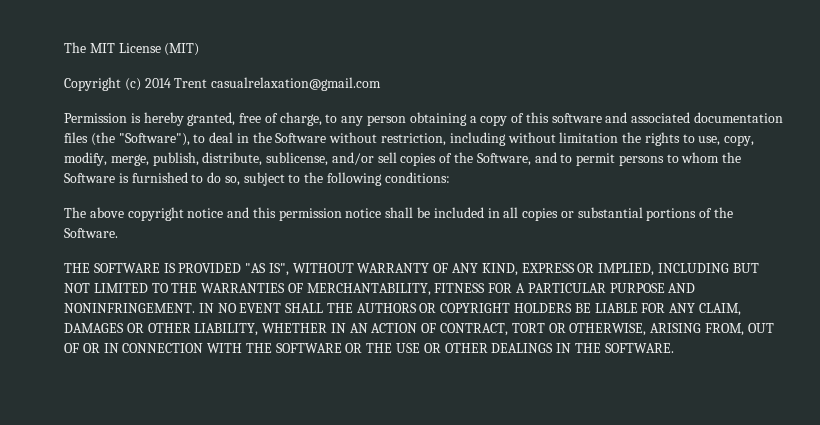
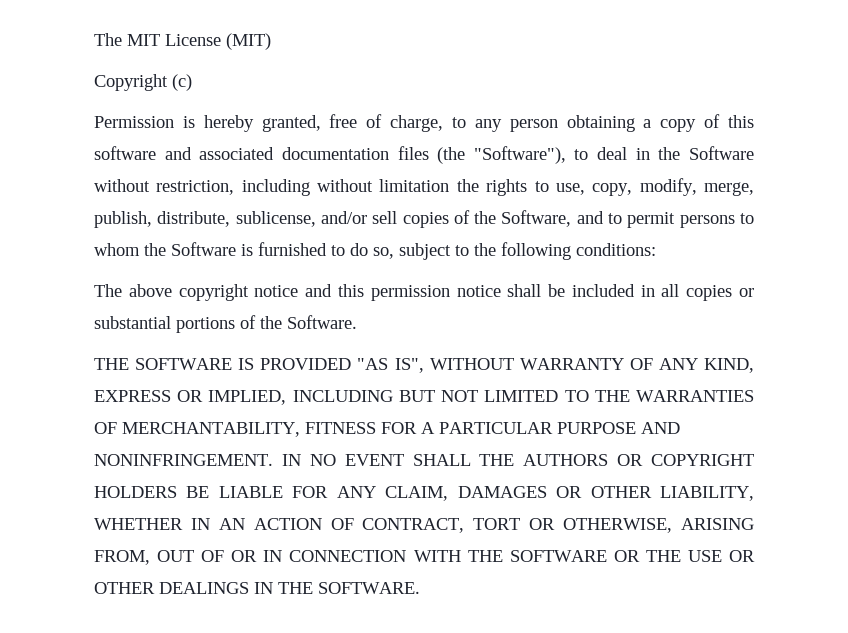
[144,77,382,91] 2014 Trent casualrelaxation@gmail.com -> (192, 82) none

